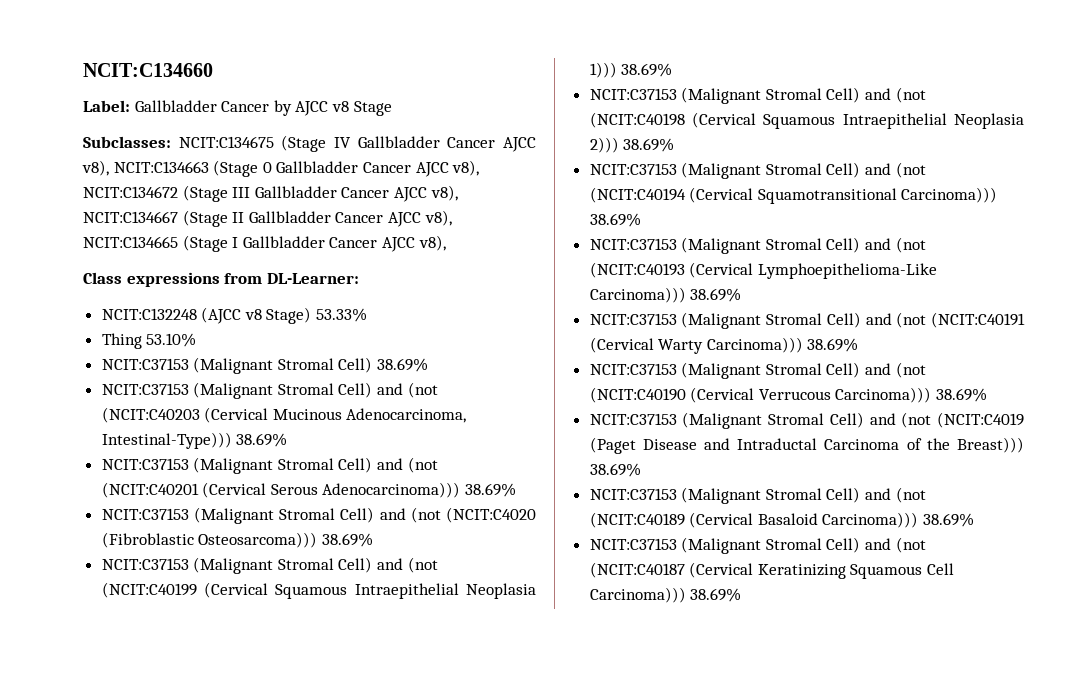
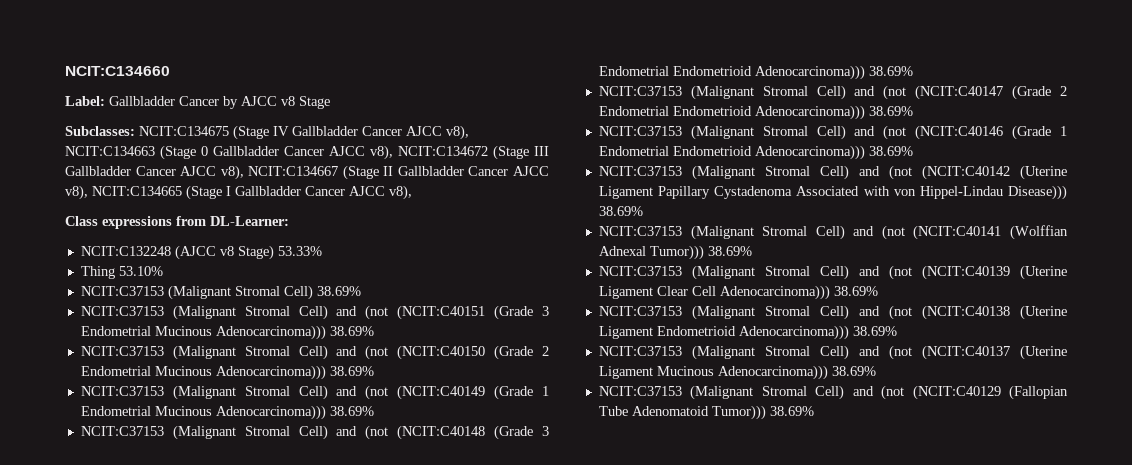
[101,407,467,423] [101,432,288,449] [101,457,438,474] [101,482,517,498] [101,507,536,524] [101,532,373,548] [101,557,438,574] [101,582,536,599] [589,62,673,78] [589,87,926,104] [589,112,1024,129] [589,137,675,153] [589,162,926,179] [589,187,998,204] [589,213,641,227] [589,237,926,254] [589,262,937,279] [589,287,742,303] [589,312,1025,329] [589,337,859,354] [589,362,926,379] [589,387,988,403] [589,412,1024,429] [589,437,1024,454] [589,463,641,477] [589,487,926,504] [589,512,975,528] [589,537,926,554] [589,562,955,579] [589,587,686,603] (NCIT:C40203 (Cervical Mucinous Adenocarcinoma, Intestinal-Type))) 38.69% // NCIT:C37153 (Malignant Stromal Cell) and (not (NCIT:C40201 (Cervical Serous Adenocarcinoma))) 38.69% // NCIT:C37153 (Malignant Stromal Cell) and (not (NCIT:C4020 (Fibroblastic Osteosarcoma))) 38.69% // NCIT:C37153 (Malignant Stromal Cell) and (not (NCIT:C40199 (Cervical Squamous Intraepithelial Neoplasia 1))) 38.69% // NCIT:C37153 (Malignant Stromal Cell) and (not (NCIT:C40198 (Cervical Squamous Intraepithelial Neoplasia 2))) 38.69% // NCIT:C37153 (Malignant Stromal Cell) and (not (NCIT:C40194 (Cervical Squamotransitional Carcinoma))) 38.69% // NCIT:C37153 (Malignant Stromal Cell) and (not (NCIT:C40193 (Cervical Lymphoepithelioma-Like Carcinoma))) 38.69% // NCIT:C37153 (Malignant Stromal Cell) and (not (NCIT:C40191 (Cervical Warty Carcinoma))) 38.69% // NCIT:C37153 (Malignant Stromal Cell) and (not (NCIT:C40190 (Cervical Verrucous Carcinoma))) 38.69% // NCIT:C37153 (Malignant Stromal Cell) and (not (NCIT:C4019 (Paget Disease and Intraductal Carcinoma of the Breast))) 38.69% // NCIT:C37153 (Malignant Stromal Cell) and (not (NCIT:C40189 (Cervical Basaloid Carcinoma))) 38.69% // NCIT:C37153 (Malignant Stromal Cell) and (not (NCIT:C40187 (Cervical Keratinizing Squamous Cell Carcinoma))) -> [397,305,550,320] [80,325,374,340] [80,345,550,360] [80,365,374,380] [80,385,550,400] [80,405,374,420] [80,425,550,440] [598,65,913,80] [598,85,1067,100] [598,105,913,120] [598,125,1067,140] [598,145,913,160] [598,165,1067,180] [598,185,1067,200] [598,206,643,216] [598,225,1068,240] [598,245,752,260] [598,265,1067,280] [598,285,878,300] [598,305,1067,320] [598,325,897,340] [598,345,1067,360] [598,365,876,380] [598,385,1068,400] [598,405,766,420] (NCIT:C40151 (Grade 3 Endometrial Mucinous Adenocarcinoma))) 38.69% // NCIT:C37153 (Malignant Stromal Cell) and (not (NCIT:C40150 (Grade 2 Endometrial Mucinous Adenocarcinoma))) 38.69% // NCIT:C37153 (Malignant Stromal Cell) and (not (NCIT:C40149 (Grade 1 Endometrial Mucinous Adenocarcinoma))) 38.69% // NCIT:C37153 (Malignant Stromal Cell) and (not (NCIT:C40148 (Grade 3 Endometrial Endometrioid Adenocarcinoma))) 38.69% // NCIT:C37153 (Malignant Stromal Cell) and (not (NCIT:C40147 (Grade 2 Endometrial Endometrioid Adenocarcinoma))) 38.69% // NCIT:C37153 (Malignant Stromal Cell) and (not (NCIT:C40146 (Grade 1 Endometrial Endometrioid Adenocarcinoma))) 38.69% // NCIT:C37153 (Malignant Stromal Cell) and (not (NCIT:C40142 (Uterine Ligament Papillary Cystadenoma Associated with von Hippel-Lindau Disease))) 38.69% // NCIT:C37153 (Malignant Stromal Cell) and (not (NCIT:C40141 (Wolffian Adnexal Tumor))) 38.69% // NCIT:C37153 (Malignant Stromal Cell) and (not (NCIT:C40139 (Uterine Ligament Clear Cell Adenocarcinoma))) 38.69% // NCIT:C37153 (Malignant Stromal Cell) and (not (NCIT:C40138 (Uterine Ligament Endometrioid Adenocarcinoma))) 38.69% // NCIT:C37153 (Malignant Stromal Cell) and (not (NCIT:C40137 (Uterine Ligament Mucinous Adenocarcinoma))) 38.69% // NCIT:C37153 (Malignant Stromal Cell) and (not (NCIT:C40129 (Fallopian Tube Adenomatoid Tumor)))

